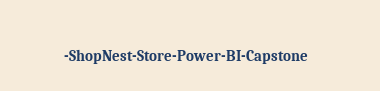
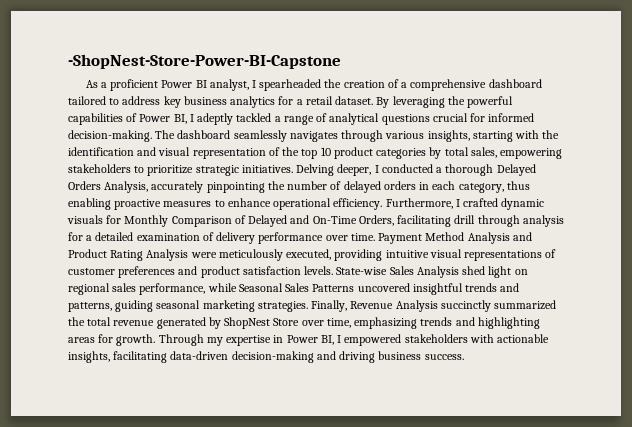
(308, 56) none -> [85,79,542,91] [68,96,514,108] [68,113,535,125] [68,130,560,142] [68,147,563,159] [68,164,536,176] [68,181,530,193] [68,198,545,210] [67,215,564,227] [68,232,532,244] [68,249,557,261] [68,266,528,278] [68,283,520,295] [68,300,557,312] [68,317,540,329] [68,334,550,346] [68,351,464,363] // As a proficient Power BI analyst, I spearheaded the creation of a comprehensive dashboard tailored to address key business analytics for a retail dataset. By leveraging the powerful capabilities of Power BI, I adeptly tackled a range of analytical questions crucial for informed decision-making. The dashboard seamlessly navigates through various insights, starting with the identification and visual representation of the top 10 product categories by total sales, empowering stakeholders to prioritize strategic initiatives. Delving deeper, I conducted a thorough Delayed Orders Analysis, accurately pinpointing the number of delayed orders in each category, thus enabling proactive measures to enhance operational efficiency. Furthermore, I crafted dynamic visuals for Monthly Comparison of Delayed and On-Time Orders, facilitating drill through analysis for a detailed examination of delivery performance over time. Payment Method Analysis and Product Rating Analysis were meticulously executed, providing intuitive visual representations of customer preferences and product satisfaction levels. State-wise Sales Analysis shed light on regional sales performance, while Seasonal Sales Patterns uncovered insightful trends and patterns, guiding seasonal marketing strategies. Finally, Revenue Analysis succinctly summarized the total revenue generated by ShopNest Store over time, emphasizing trends and highlighting areas for growth. Through my expertise in Power BI, I empowered stakeholders with actionable insights, facilitating data-driven decision-making and driving business success.

